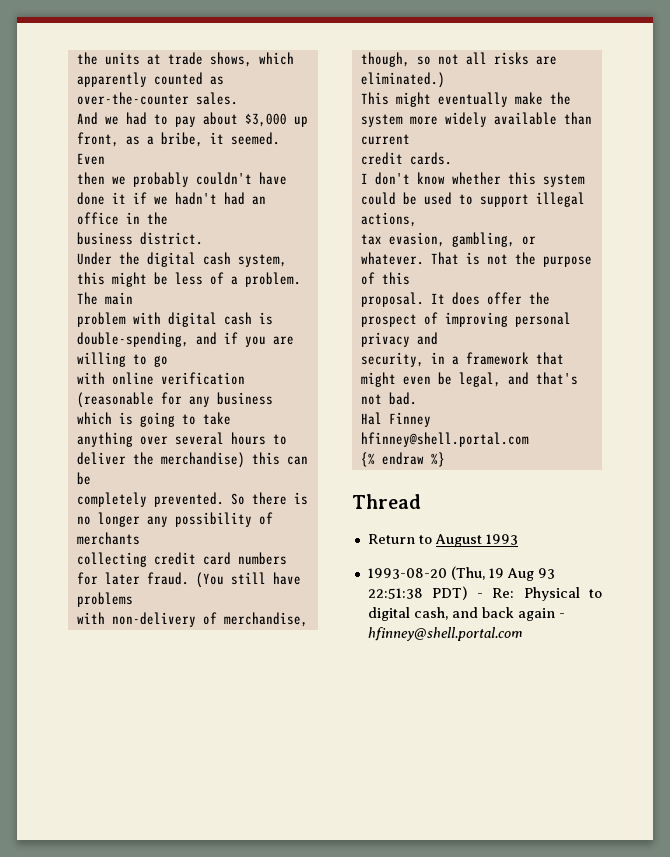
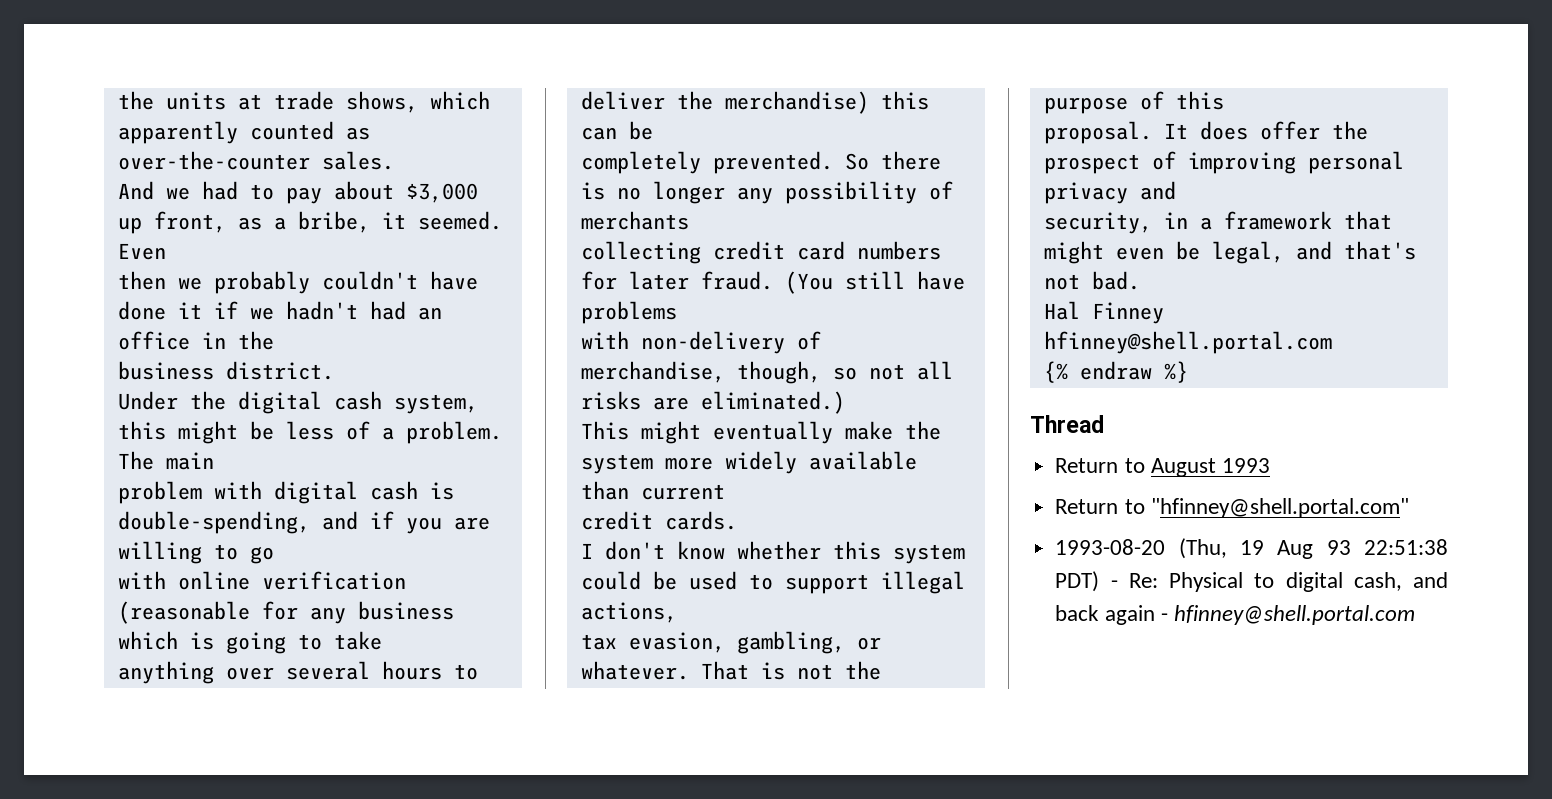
(518, 539) none -> [1055,498,1409,518] // Return to "hfinney@shell.portal.com"

